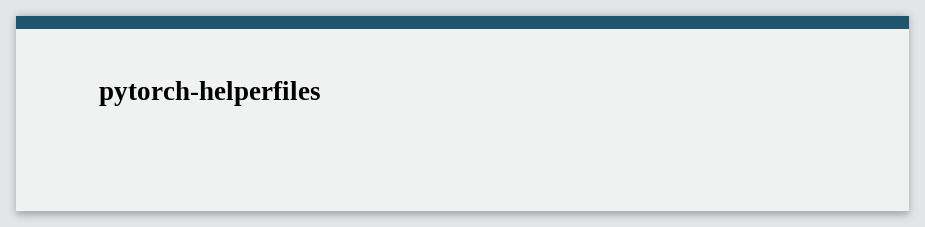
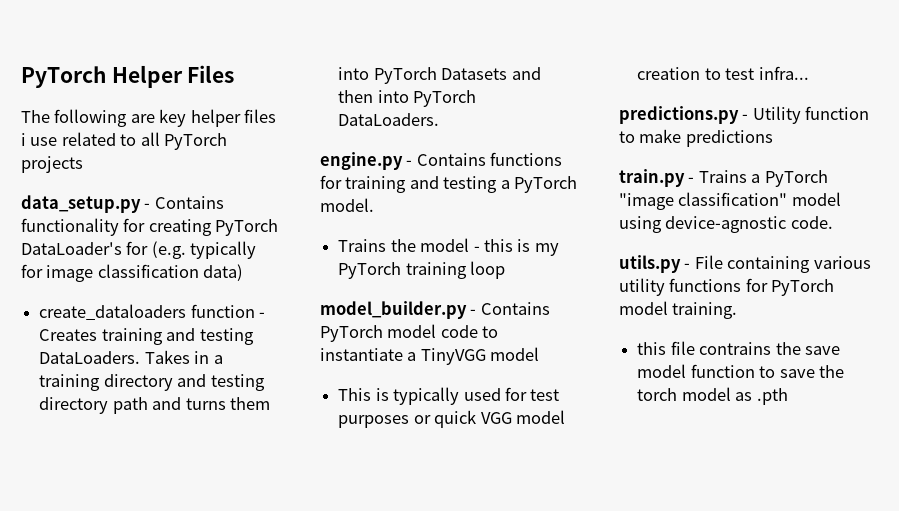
[99,81,321,106] pytorch-helperfiles -> [21,65,235,88] [21,109,277,127] [21,132,228,150] [21,156,83,173] [21,195,224,213] [21,218,279,236] [21,241,257,259] [21,264,244,282] [39,304,266,320] [39,328,254,345] [39,350,223,364] [39,374,265,391] [39,397,270,414] [338,67,541,84] [338,90,477,107] [338,113,440,126] [320,152,563,170] [320,175,578,193] [320,198,374,212] [338,238,559,256] [338,261,506,279] [320,301,550,319] [320,324,499,342] [320,347,540,365] [338,387,560,405] [338,410,565,428] [637,66,809,80] [619,106,870,124] [619,129,773,147] [619,169,828,187] [619,192,841,210] [619,216,833,233] [619,255,871,273] [619,278,835,296] [619,301,738,319] [637,341,840,355] [637,364,844,378] [637,387,788,405] PyTorch Helper Files // The following are key helper files i use related to all PyTorch projects // data_setup.py - Contains functionality for creating PyTorch DataLoader's for (e.g. typically for image classification data) // create_dataloaders function - Creates training and testing DataLoaders. Takes in a training directory and testing directory path and turns them into PyTorch Datasets and then into PyTorch DataLoaders. // engine.py - Contains functions for training and testing a PyTorch model. // Trains the model - this is my PyTorch training loop // model_builder.py - Contains PyTorch model code to instantiate a TinyVGG model // This is typically used for test purposes or quick VGG model creation to test infra... // predictions.py - Utility function to make predictions // train.py - Trains a PyTorch "image classification" model using device-agnostic code. // utils.py - File containing various utility functions for PyTorch model training. // this file contrains the save model function to save the torch model as .pth

